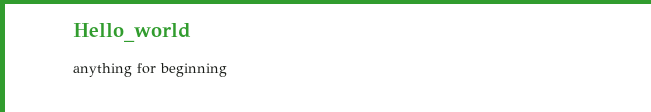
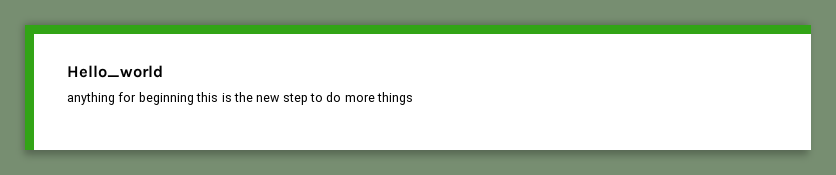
(227, 70) none -> [196,92,414,105] this is the new step to do more things

